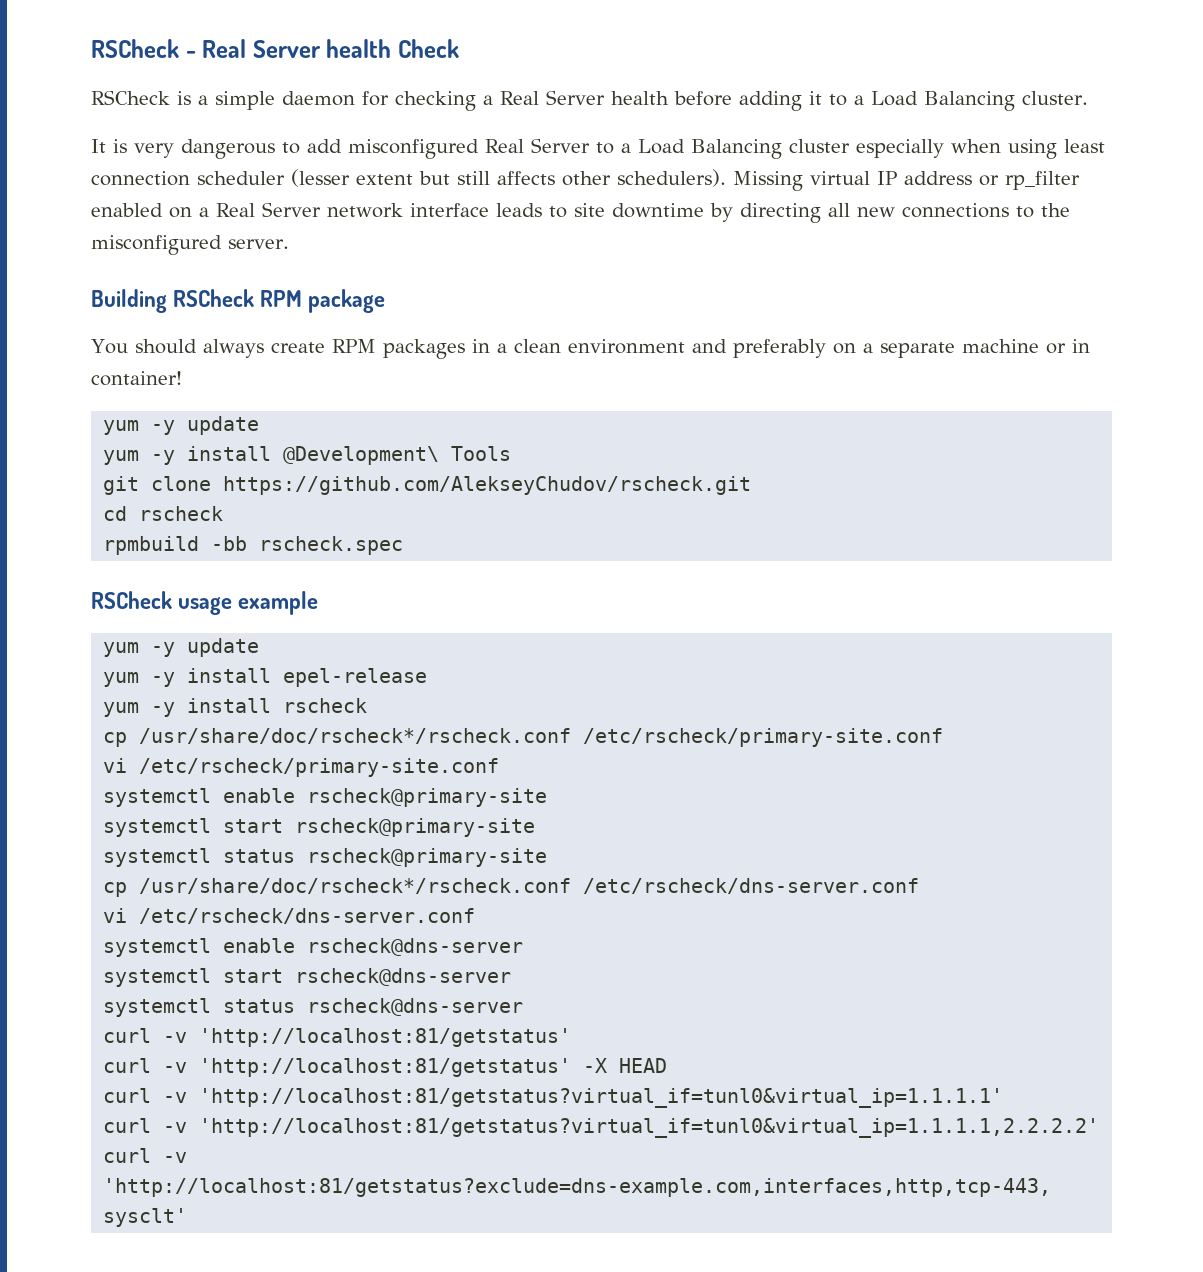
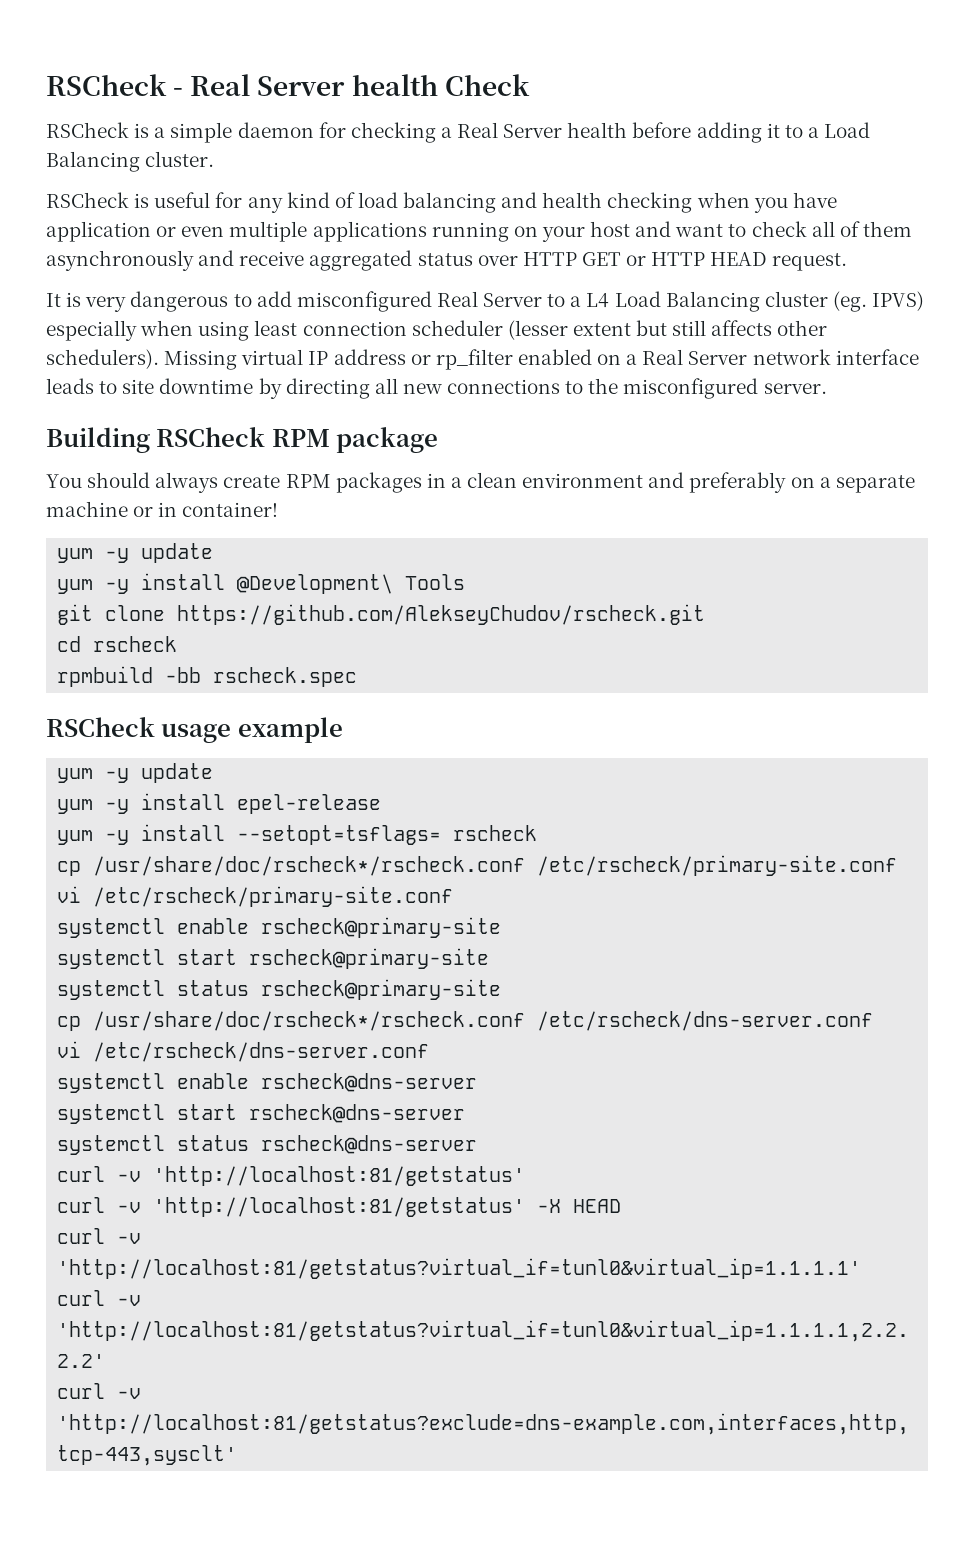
(1088, 98) none -> [46,192,837,213] [46,221,912,242] [46,250,848,271] // RSCheck is useful for any kind of load balancing and health checking when you have application or even multiple applications running on your host and want to check all of them asynchronously and receive aggregated status over HTTP GET or HTTP HEAD request.
(631, 148) none -> [586,293,610,308] L4
(850, 146) none -> [832,291,925,312] (eg. IPVS)
(272, 705) none -> [237,825,442,845] --setopt=tsflags=

